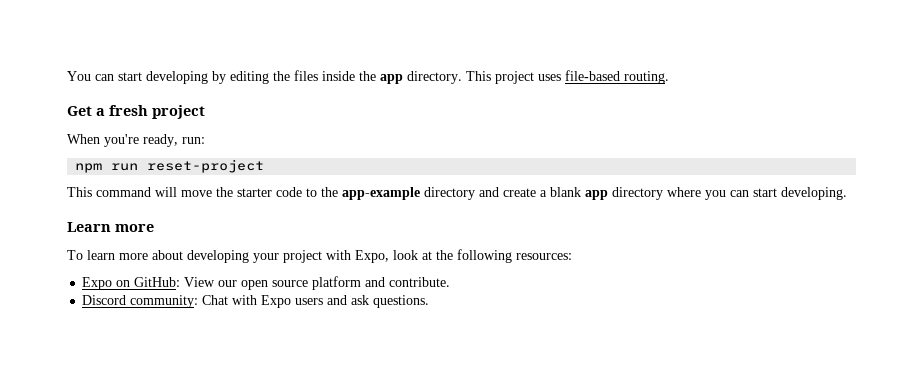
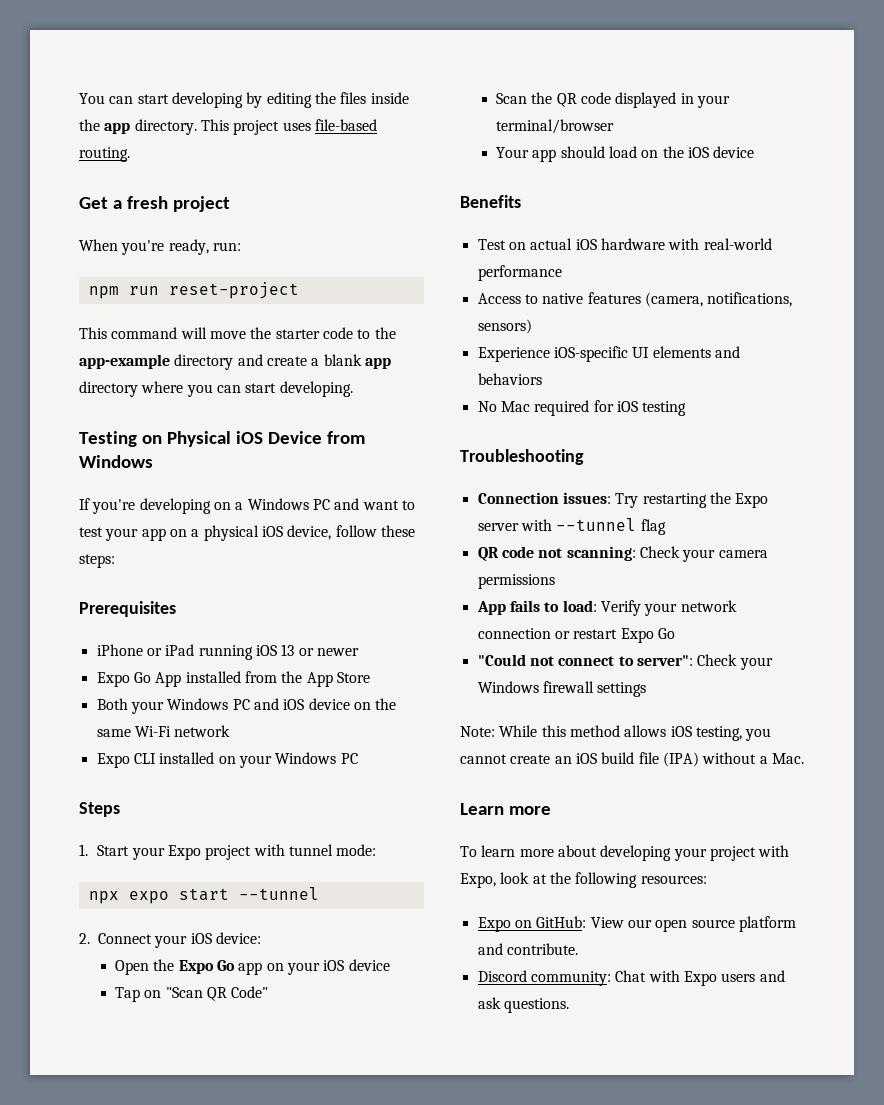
(847, 193) none -> [79,431,365,447] [79,455,153,468] [79,498,415,514] [79,525,415,541] [79,554,115,568] [79,601,176,617] [96,644,359,660] [96,671,370,687] [96,698,397,714] [96,725,231,737] [96,752,358,768] [79,802,120,817] [79,844,377,860] [88,887,319,904] [79,932,261,948] [114,959,390,975] [114,986,269,1002] [495,92,730,108] [495,119,614,134] [495,146,755,162] [460,195,521,208] [477,238,772,250] [477,265,562,281] [477,292,793,307] [477,319,532,334] [477,346,740,362] [477,373,542,385] [477,400,687,416] [460,449,584,465] [477,492,769,508] [477,518,666,535] [477,546,768,562] [477,574,555,589] [476,600,737,616] [477,628,675,643] [477,654,773,670] [477,681,647,697] [460,725,772,741] [460,752,804,767] // Testing on Physical iOS Device from Windows // If you're developing on a Windows PC and want to test your app on a physical iOS device, follow these steps: // Prerequisites // iPhone or iPad running iOS 13 or newer // Expo Go App installed from the App Store // Both your Windows PC and iOS device on the same Wi-Fi network // Expo CLI installed on your Windows PC // Steps // 1. Start your Expo project with tunnel mode: // npx expo start --tunnel // 2. Connect your iOS device: // Open the Expo Go app on your iOS device // Tap on "Scan QR Code" // Scan the QR code displayed in your terminal/browser // Your app should load on the iOS device // Benefits // Test on actual iOS hardware with real-world performance // Access to native features (camera, notifications, sensors) // Experience iOS-specific UI elements and behaviors // No Mac required for iOS testing // Troubleshooting // Connection issues: Try restarting the Expo server with --tunnel flag // QR code not scanning: Check your camera permissions // App fails to load: Verify your network connection or restart Expo Go // "Could not connect to server": Check your Windows firewall settings // Note: While this method allows iOS testing, you cannot create an iOS build file (IPA) without a Mac.

